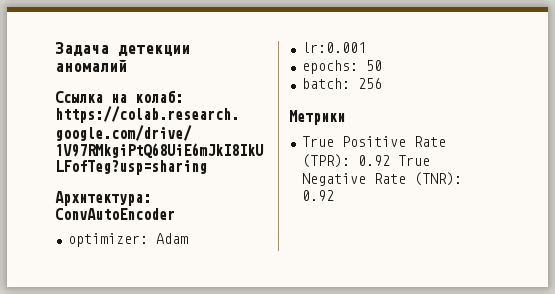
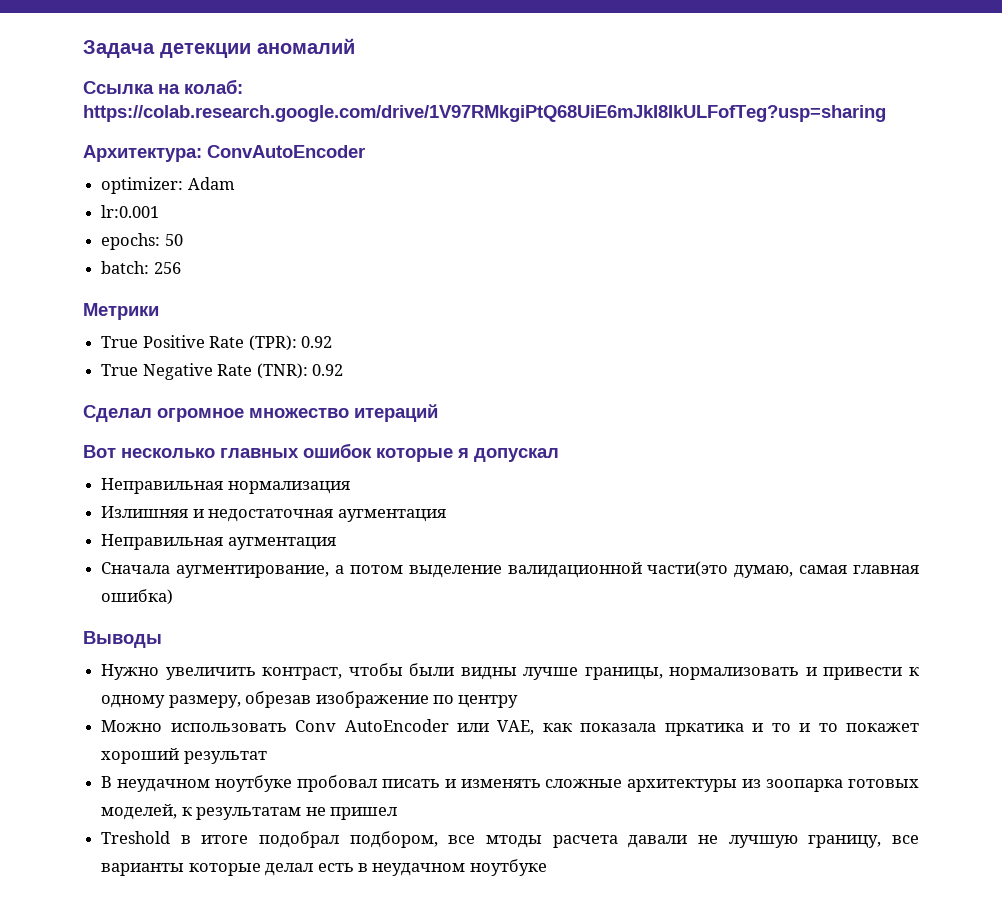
(390, 160) none -> (332, 342) //
(334, 195) none -> [83,404,438,422] [83,443,559,462] [101,478,350,494] [101,506,446,522] [101,534,336,550] [101,561,920,578] [101,589,174,605] [83,631,162,648] [101,663,919,680] [101,691,519,708] [101,719,920,736] [101,748,267,764] [101,775,919,792] [101,804,397,820] [101,831,919,848] [101,859,547,876] // Сделал огромное множество итераций // Вот несколько главных ошибок которые я допускал // Неправильная нормализация // Излишняя и недостаточная аугментация // Неправильная аугментация // Сначала аугментирование, а потом выделение валидационной части(это думаю, самая главная ошибка) // Выводы // Нужно увеличить контраст, чтобы были видны лучше границы, нормализовать и привести к одному размеру, обрезав изображение по центру // Можно использовать Conv AutoEncoder или VAE, как показала пркатика и то и то покажет хороший результат // В неудачном ноутбуке пробовал писать и изменять сложные архитектуры из зоопарка готовых моделей, к результатам не пришел // Treshold в итоге подобрал подбором, все мтоды расчета давали не лучшую границу, все варианты которые делал есть в неудачном ноутбуке

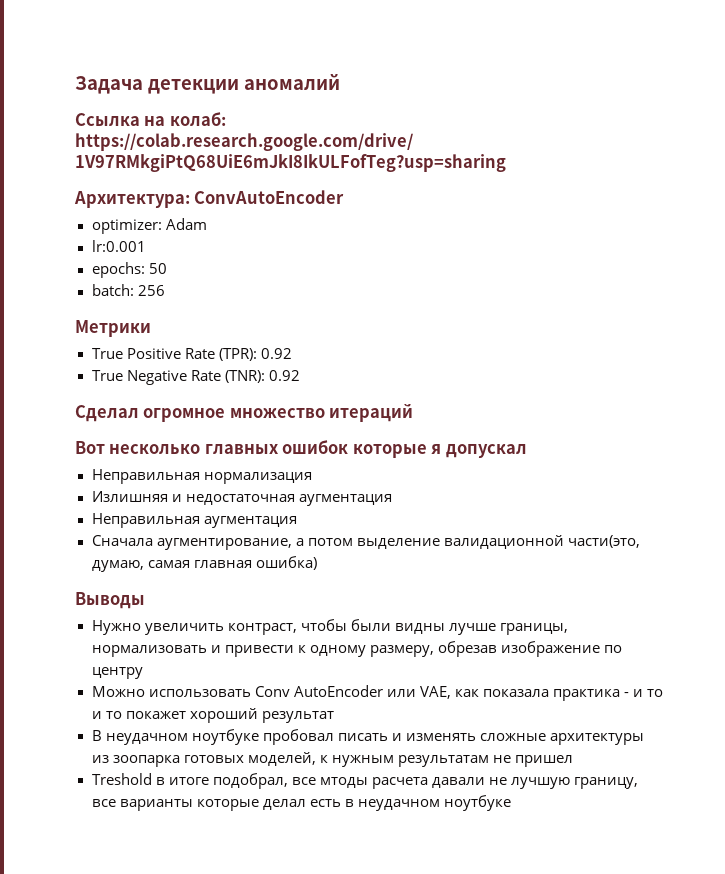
[647,561,729,577] части(это -> [567,535,640,548] части(это,
[664,723,744,736] пркатика -> [552,689,629,701] практика -
(192, 811) none -> [331,755,394,767] нужным
[259,831,438,848] подобрал подбором, -> [212,773,288,789] подобрал,

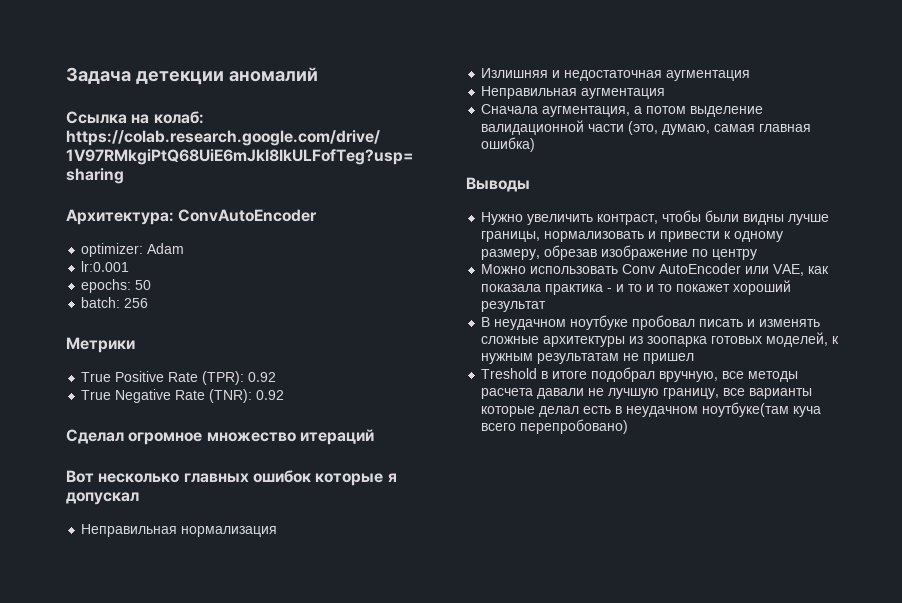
[156,538,292,550] аугментирование, -> [542,106,631,117] аугментация,
[567,535,640,548] части(это, -> [588,121,659,135] части (это,
[212,773,368,789] подобрал, все мтоды -> [591,367,799,382] подобрал вручную, все методы
[443,795,511,811] ноутбуке -> [702,402,822,417] [481,419,629,434] ноутбуке(там куча всего перепробовано)

